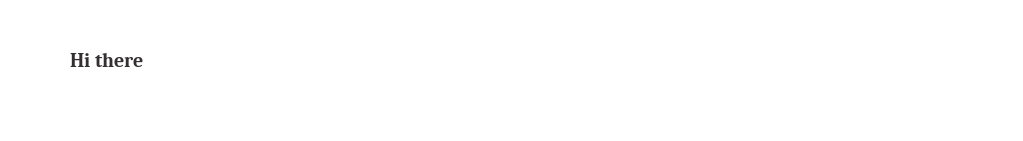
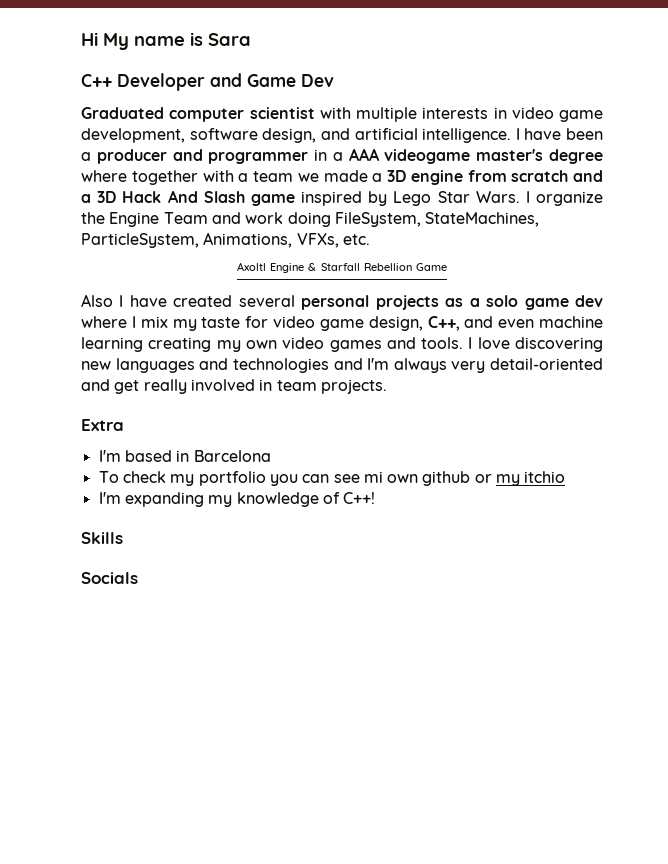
[95,52,144,67] there -> [103,32,251,50] [81,73,334,91] [81,107,603,122] [81,128,603,143] [81,148,603,164] [81,170,603,185] [81,190,604,206] [81,212,540,227] [81,232,370,248] [236,262,448,273] [81,294,603,310] [81,316,603,331] [81,337,603,352] [81,358,603,373] [81,379,387,394] [81,419,124,431] [98,450,271,462] [98,471,566,486] [98,492,376,507] [81,532,123,544] [81,572,138,584] My name is Sara // C++ Developer and Game Dev // Graduated computer scientist with multiple interests in video game development, software design, and artificial intelligence. I have been a producer and programmer in a AAA videogame master's degree where together with a team we made a 3D engine from scratch and a 3D Hack And Slash game inspired by Lego Star Wars. I organize the Engine Team and work doing FileSystem, StateMachines, ParticleSystem, Animations, VFXs, etc. // Axoltl Engine & Starfall Rebellion Game // Also I have created several personal projects as a solo game dev where I mix my taste for video game design, C++, and even machine learning creating my own video games and tools. I love discovering new languages and technologies and I'm always very detail-oriented and get really involved in team projects. // Extra // I'm based in Barcelona // To check my portfolio you can see mi own github or my itchio // I'm expanding my knowledge of C++! // Skills // Socials

